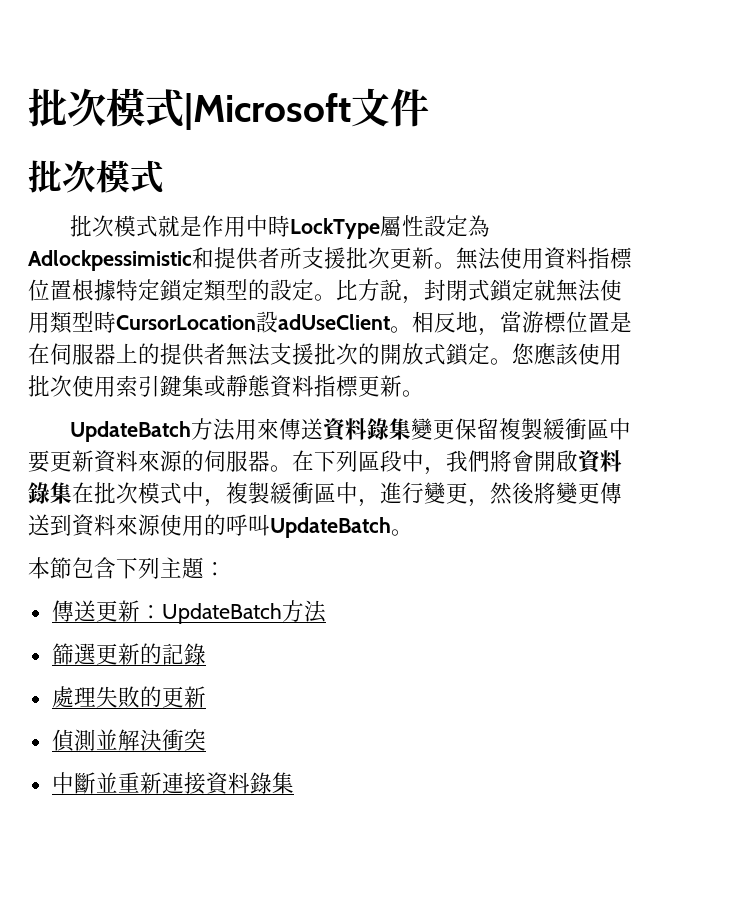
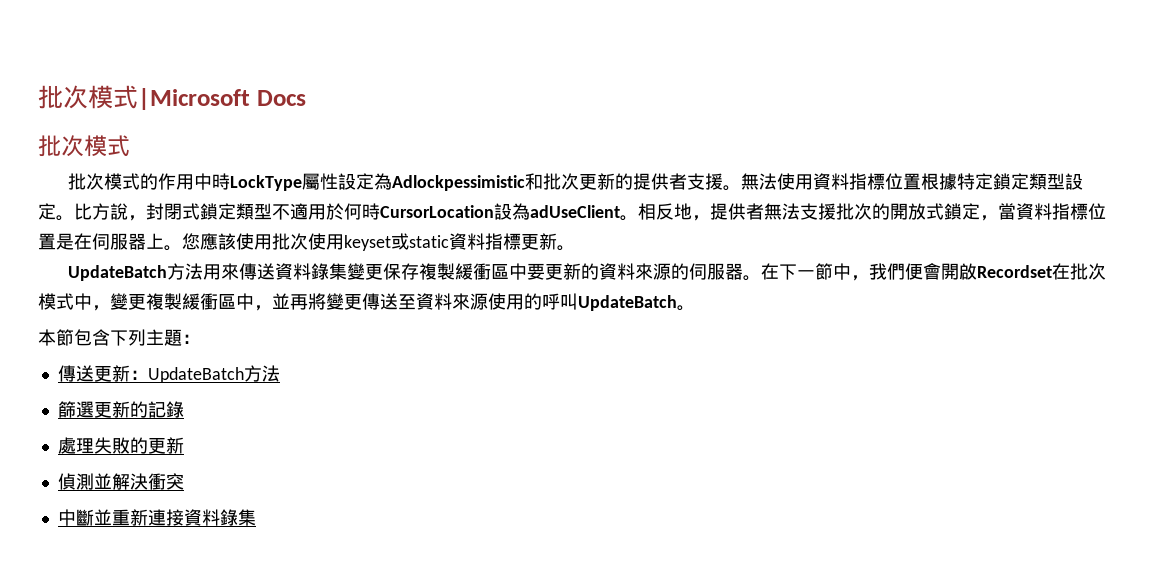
[351,88,429,127] 文件 -> [256,90,306,106] Docs
[158,215,203,237] 就是 -> [140,173,159,190] 的
[214,247,434,270] 提供者所支援批次更新 -> [543,173,724,190] 批次更新的提供者支援
[248,279,270,300] 的 -> (1066, 181) none
[534,279,622,302] [28,311,94,334] 就無法使用類型 -> [236,203,362,220] 類型不適用於何
(278, 322) none -> [512,203,530,220] 為
[500,311,632,333] [28,343,160,365] 當游標位置是在伺服器上的 -> (710, 218) none
(490, 354) none -> [980,203,1106,221] [38,233,164,250] ，當資料指標位置是在伺服器上
[116,375,270,397] 索引鍵集或靜態 -> [344,233,449,251] keyset或static
[477,418,500,440] 留 -> [401,263,420,280] 存
(94, 461) none -> [581,263,600,280] 的
[336,450,402,472] 列區段 -> [797,263,834,280] 一節
[490,450,622,474] [28,482,72,504] 將會開啟資料錄集 -> [905,263,1053,280] 便會開啟Recordset
(226, 503) none -> [110,293,146,310] 變更
[380,482,534,507] 進行變更，然後 -> [272,293,308,310] 並再
[50,514,72,536] 到 -> [398,294,416,310] 至

